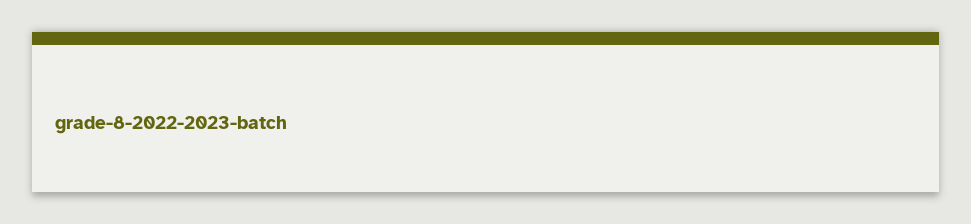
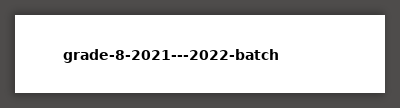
[55,116,287,134] grade-8-2022-2023-batch -> [63,49,279,63] grade-8-2021---2022-batch

